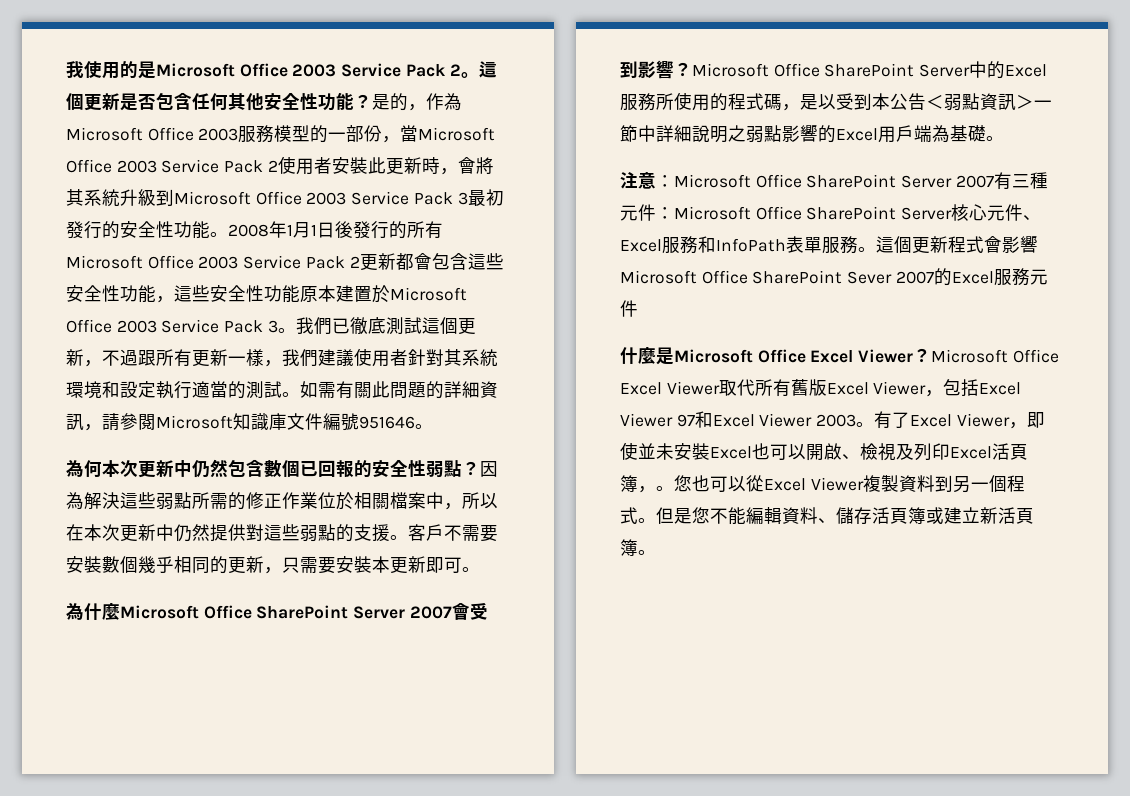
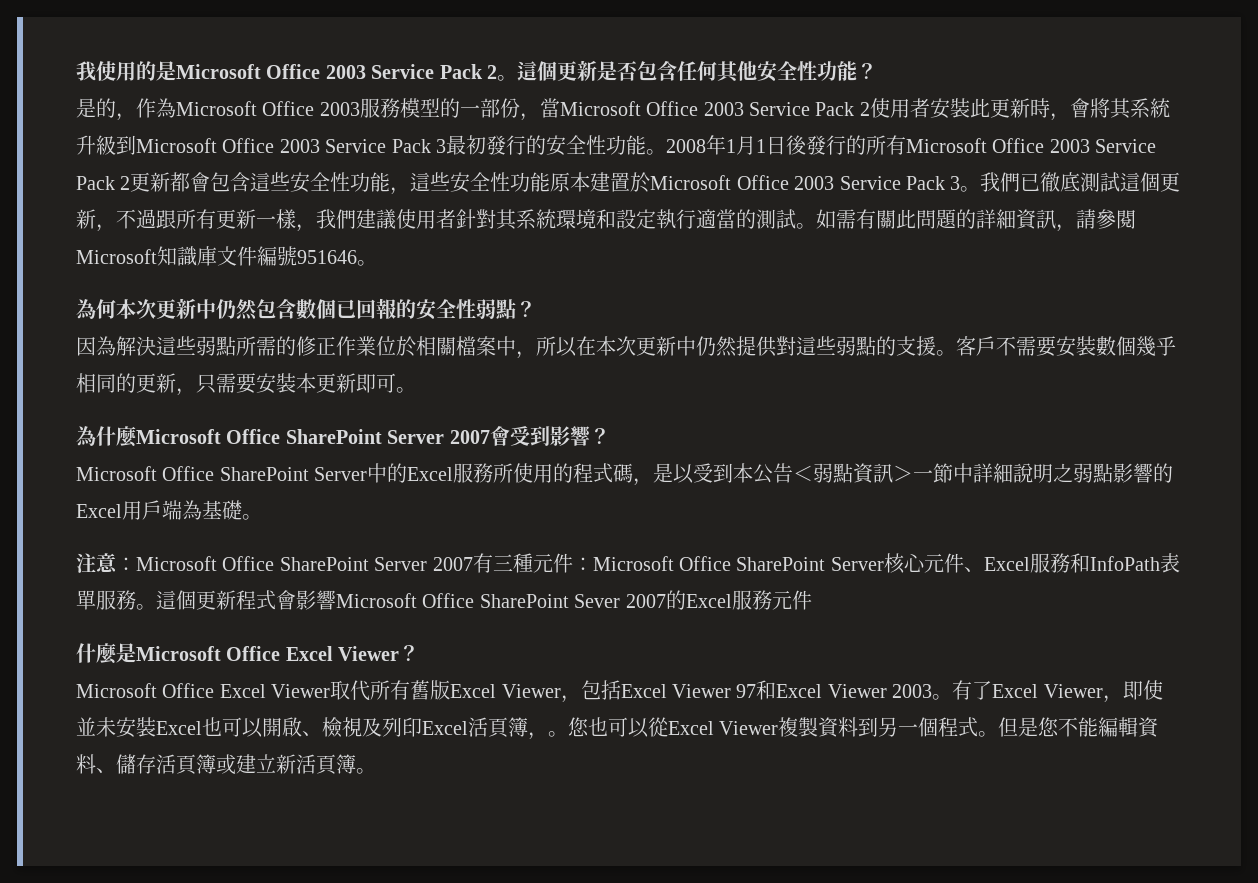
(372, 101) none -> (877, 71) //
(480, 468) none -> (536, 309) //
(692, 69) none -> (610, 436) //
(932, 355) none -> (420, 653) //

